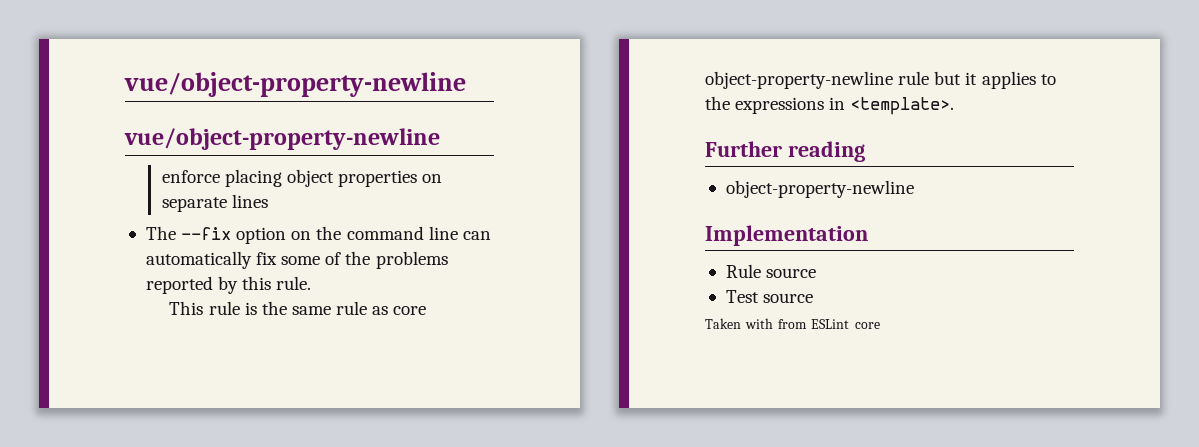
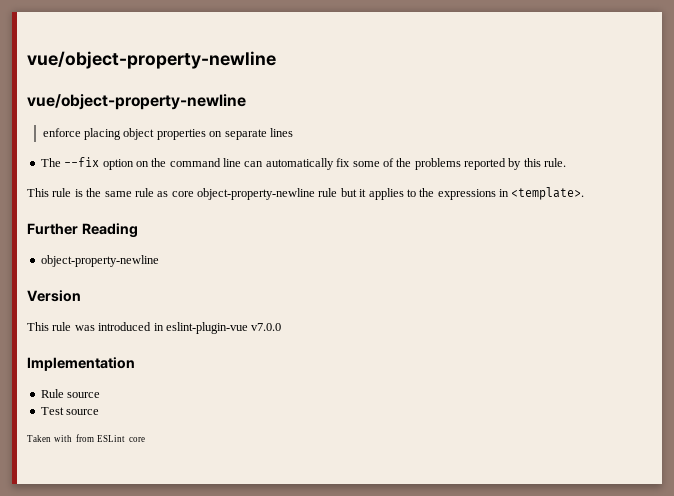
[787,141,865,162] [725,180,914,198] reading // object-property-newline -> [81,223,138,238] [40,255,159,267] [27,290,81,302] [27,322,282,334] Reading // object-property-newline // Version // This rule was introduced in eslint-plugin-vue v7.0.0

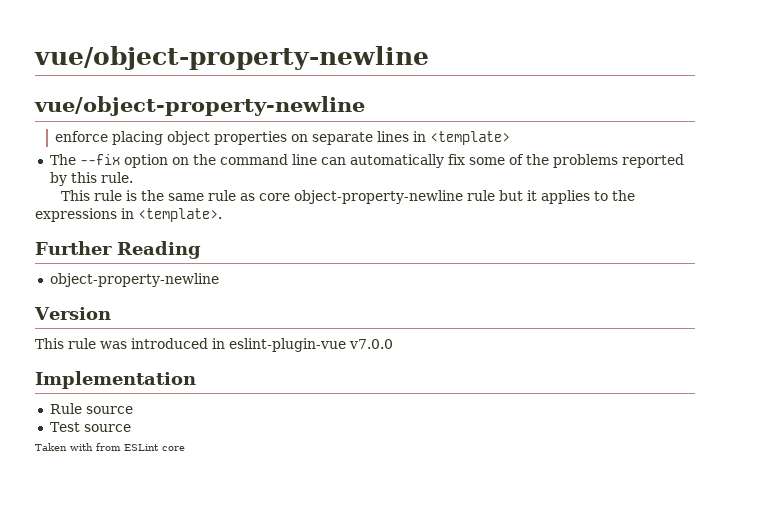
(293, 132) none -> [413,131,511,145] in <template>

